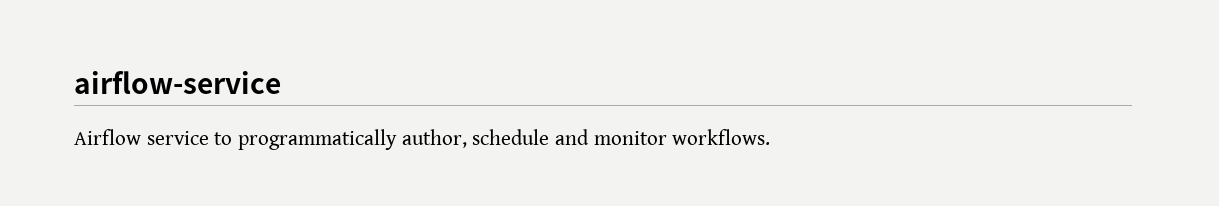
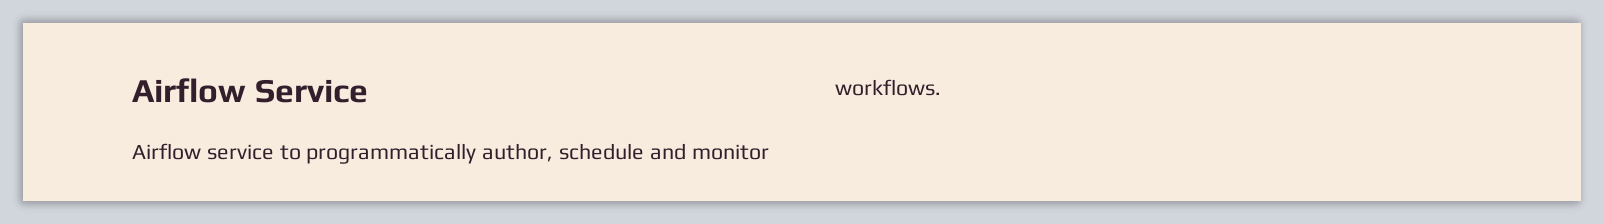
[74,71,281,94] airflow-service -> [132,78,369,103] Airflow Service

